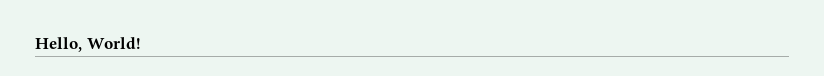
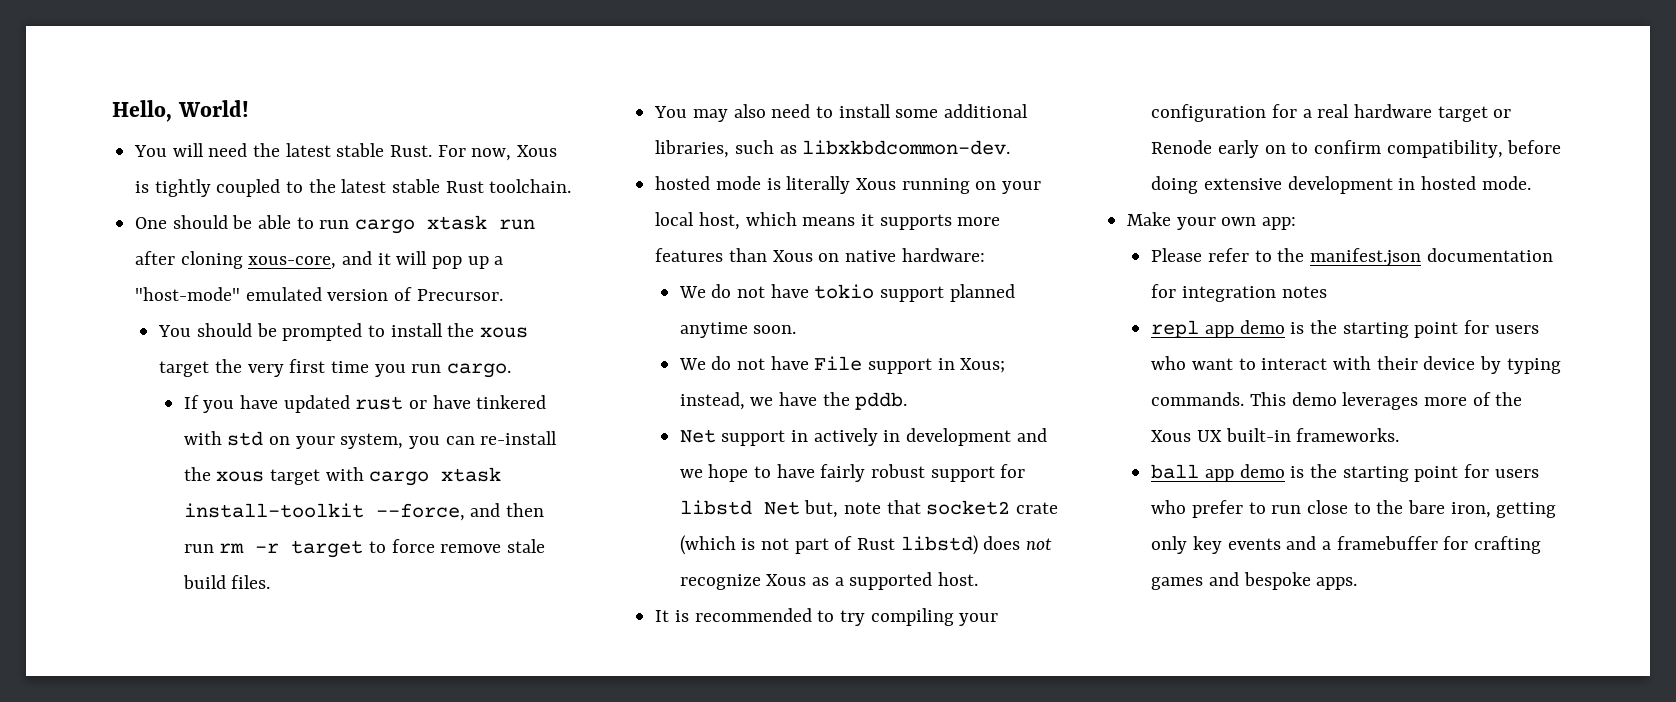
(141, 43) none -> [134,143,558,161] [135,179,572,197] [135,215,536,234] [135,251,504,269] [135,287,503,301] [158,323,529,341] [159,359,512,378] [183,395,547,413] [183,431,558,449] [183,467,502,486] [183,503,544,521] [183,539,545,558] [182,575,271,589] [654,104,1029,122] [655,140,1011,158] [655,176,1042,194] [655,212,1001,230] [655,248,985,262] [678,284,1015,302] [679,322,797,338] [678,356,1006,374] [679,392,908,410] [679,428,1047,446] [679,464,1026,482] [679,500,1058,518] [679,535,1052,555] [679,572,978,590] [655,608,999,626] [1151,104,1512,122] [1151,140,1562,158] [1151,176,1531,194] [1127,212,1297,230] [1151,248,1553,267] [1151,284,1327,302] [1151,320,1539,338] [1151,356,1561,374] [1151,392,1523,410] [1151,428,1400,442] [1151,464,1539,482] [1151,500,1557,518] [1151,536,1542,554] [1151,572,1358,590] // You will need the latest stable Rust. For now, Xous is tightly coupled to the latest stable Rust toolchain. // One should be able to run cargo xtask run after cloning xous-core, and it will pop up a "host-mode" emulated version of Precursor. // You should be prompted to install the xous target the very first time you run cargo. // If you have updated rust or have tinkered with std on your system, you can re-install the xous target with cargo xtask install-toolkit --force, and then run rm -r target to force remove stale build files. // You may also need to install some additional libraries, such as libxkbdcommon-dev. // hosted mode is literally Xous running on your local host, which means it supports more features than Xous on native hardware: // We do not have tokio support planned anytime soon. // We do not have File support in Xous; instead, we have the pddb. // Net support in actively in development and we hope to have fairly robust support for libstd Net but, note that socket2 crate (which is not part of Rust libstd) does not recognize Xous as a supported host. // It is recommended to try compiling your configuration for a real hardware target or Renode early on to confirm compatibility, before doing extensive development in hosted mode. // Make your own app: // Please refer to the manifest.json documentation for integration notes // repl app demo is the starting point for users who want to interact with their device by typing commands. This demo leverages more of the Xous UX built-in frameworks. // ball app demo is the starting point for users who prefer to run close to the bare iron, getting only key events and a framebuffer for crafting games and bespoke apps.

